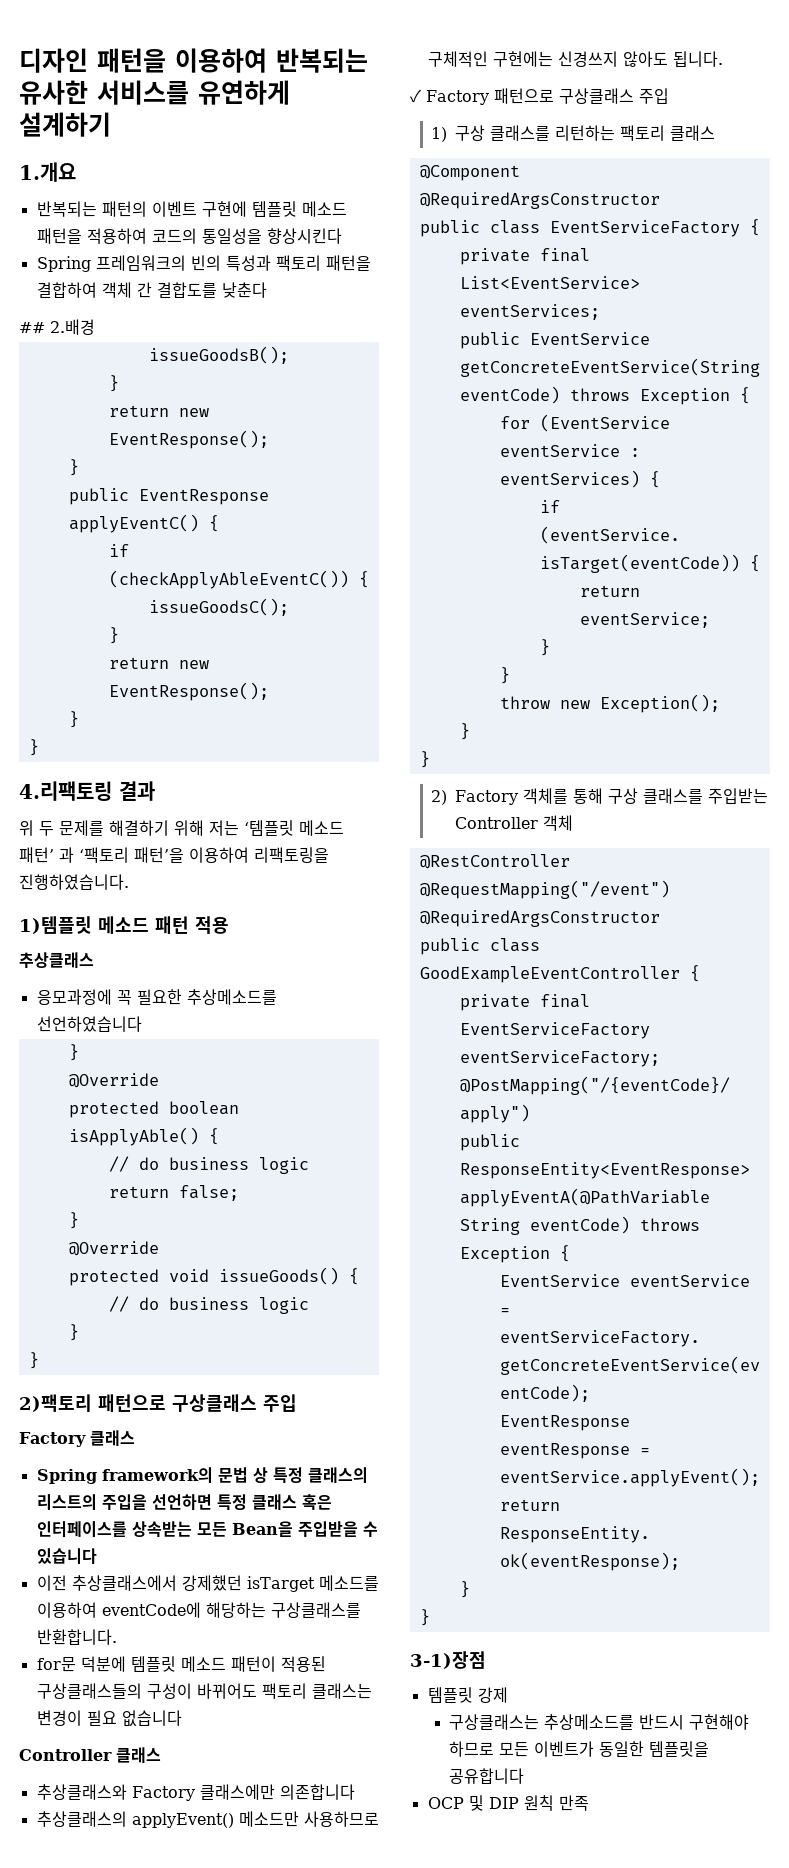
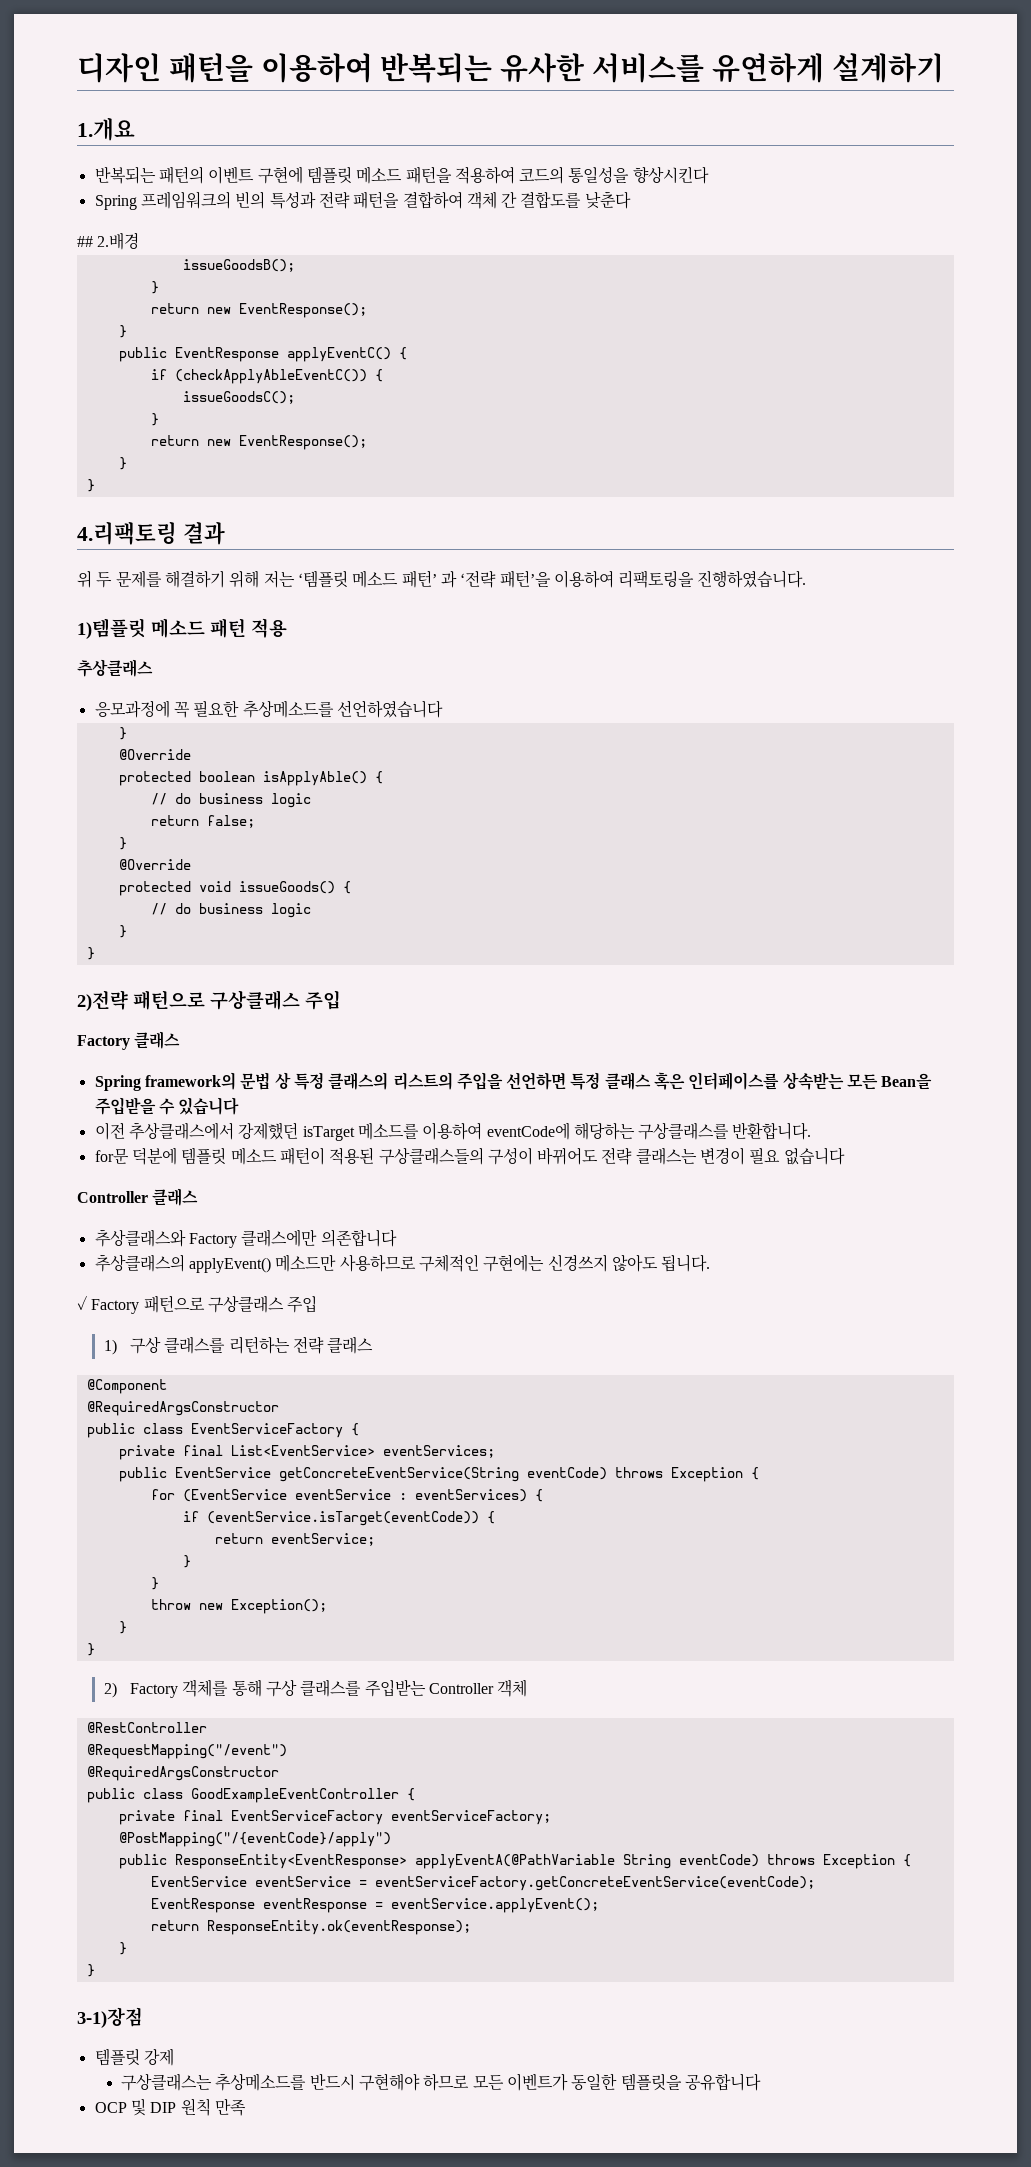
[275,255,321,271] 팩토리 -> [318,191,350,209] 전략
[79,847,129,863] ‘팩토리 -> [460,570,497,588] ‘전략
[19,1394,92,1412] 2)팩토리 -> [77,990,128,1011] 2)전략
[261,1683,307,1699] 팩토리 -> [601,1147,633,1165] 전략
[620,125,666,141] 팩토리 -> [293,1336,325,1354] 전략

